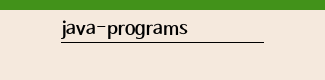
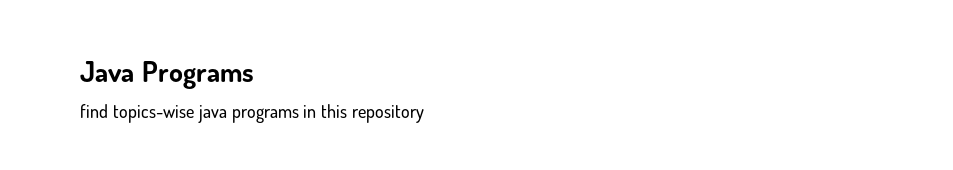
[61,20,188,40] java-programs -> [80,61,254,89] [80,104,425,123] Java Programs // find topics-wise java programs in this repository

